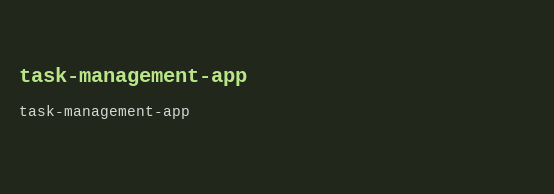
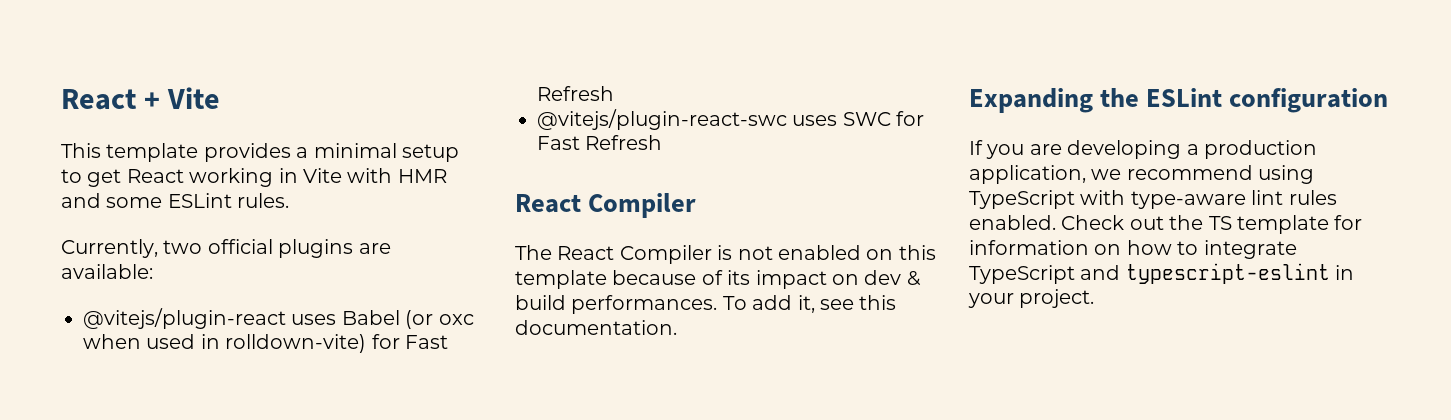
[19,67,247,86] [19,105,190,119] task-management-app // task-management-app -> [61,87,221,110] [61,143,459,162] [61,168,447,187] [61,193,290,208] [61,239,391,258] [61,264,153,279] [83,308,474,329] [83,334,448,353] [537,86,614,101] [537,109,925,130] [537,135,663,150] [515,193,697,218] [515,245,936,264] [515,270,921,289] [515,295,897,314] [515,320,677,335] [969,88,1389,113] [969,140,1317,159] [969,165,1315,184] [969,190,1337,209] [969,215,1363,234] [969,240,1297,259] [969,263,1355,284] [968,289,1095,308] React + Vite // This template provides a minimal setup to get React working in Vite with HMR and some ESLint rules. // Currently, two official plugins are available: // @vitejs/plugin-react uses Babel (or oxc when used in rolldown-vite) for Fast Refresh // @vitejs/plugin-react-swc uses SWC for Fast Refresh // React Compiler // The React Compiler is not enabled on this template because of its impact on dev & build performances. To add it, see this documentation. // Expanding the ESLint configuration // If you are developing a production application, we recommend using TypeScript with type-aware lint rules enabled. Check out the TS template for information on how to integrate TypeScript and typescript-eslint in your project.

